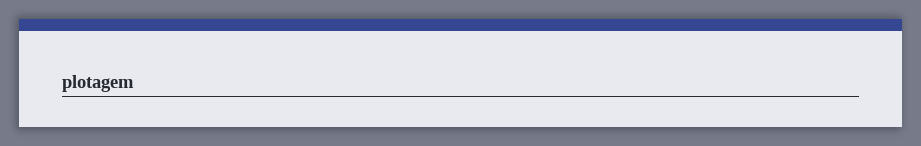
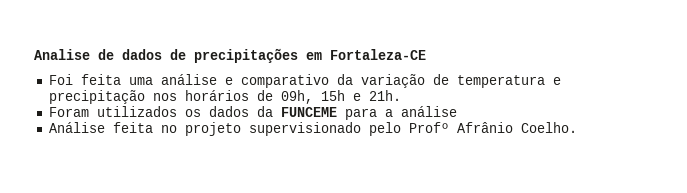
[62,75,134,92] plotagem -> [34,48,426,63] [48,74,561,88] [48,90,401,104] [48,106,457,120] [48,122,577,136] Analise de dados de precipitações em Fortaleza-CE // Foi feita uma análise e comparativo da variação de temperatura e precipitação nos horários de 09h, 15h e 21h. // Foram utilizados os dados da FUNCEME para a análise // Análise feita no projeto supervisionado pelo Profº Afrânio Coelho.

